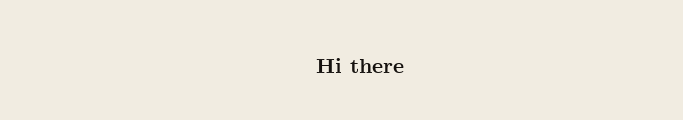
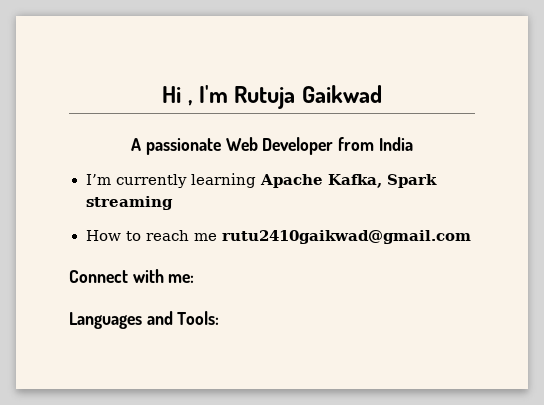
[350,59,404,73] there -> [187,85,382,109] [131,137,413,155] [85,173,437,188] [85,196,173,210] [85,230,471,244] [69,269,195,283] [69,311,220,329] , I'm Rutuja Gaikwad // A passionate Web Developer from India // I’m currently learning Apache Kafka, Spark streaming // How to reach me rutu2410gaikwad@gmail.com // Connect with me: // Languages and Tools:

